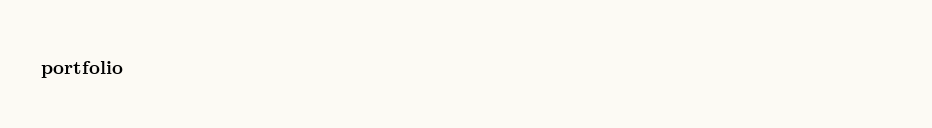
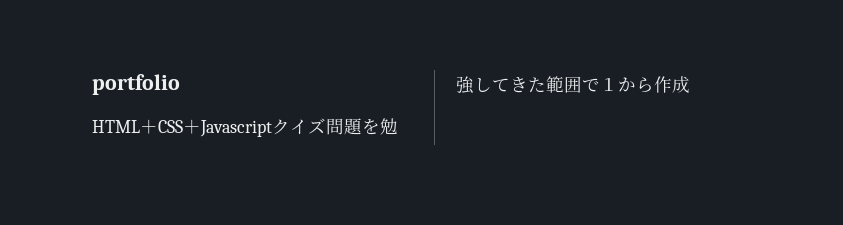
(123, 69) none -> [92,118,398,137] [456,76,690,94] // HTML＋CSS＋Javascriptクイズ問題を勉強してきた範囲で１から作成

